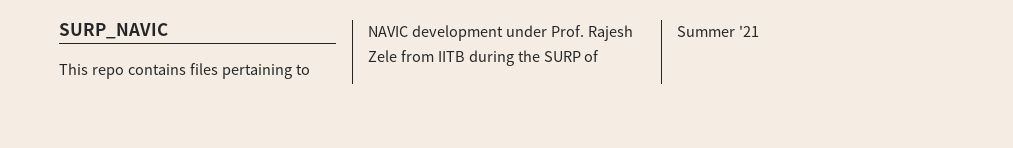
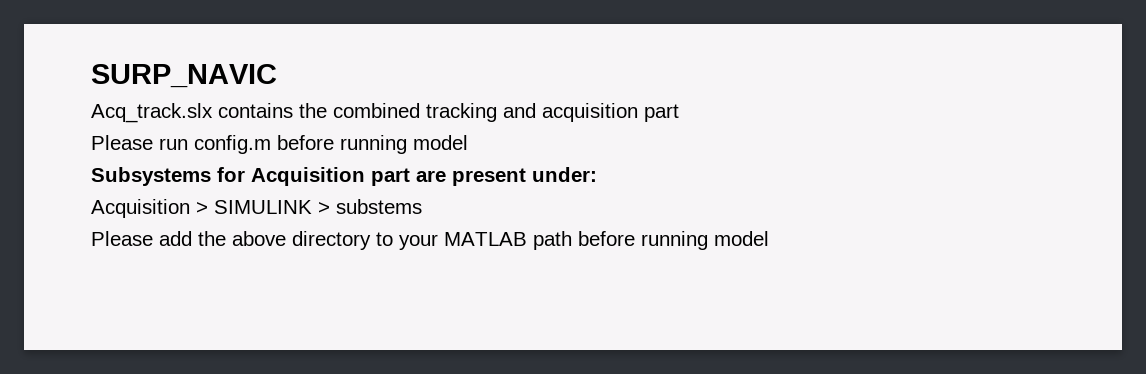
[59,63,310,79] [368,25,633,41] [368,50,600,66] [677,25,759,37] This repo contains files pertaining to NAVIC development under Prof. Rajesh Zele from IITB during the SURP of Summer '21 -> [91,103,679,123] [91,135,468,154] [91,167,597,186] [91,199,422,218] [91,231,769,250] Acq_track.slx contains the combined tracking and acquisition part // Please run config.m before running model // Subsystems for Acquisition part are present under: // Acquisition > SIMULINK > substems // Please add the above directory to your MATLAB path before running model

